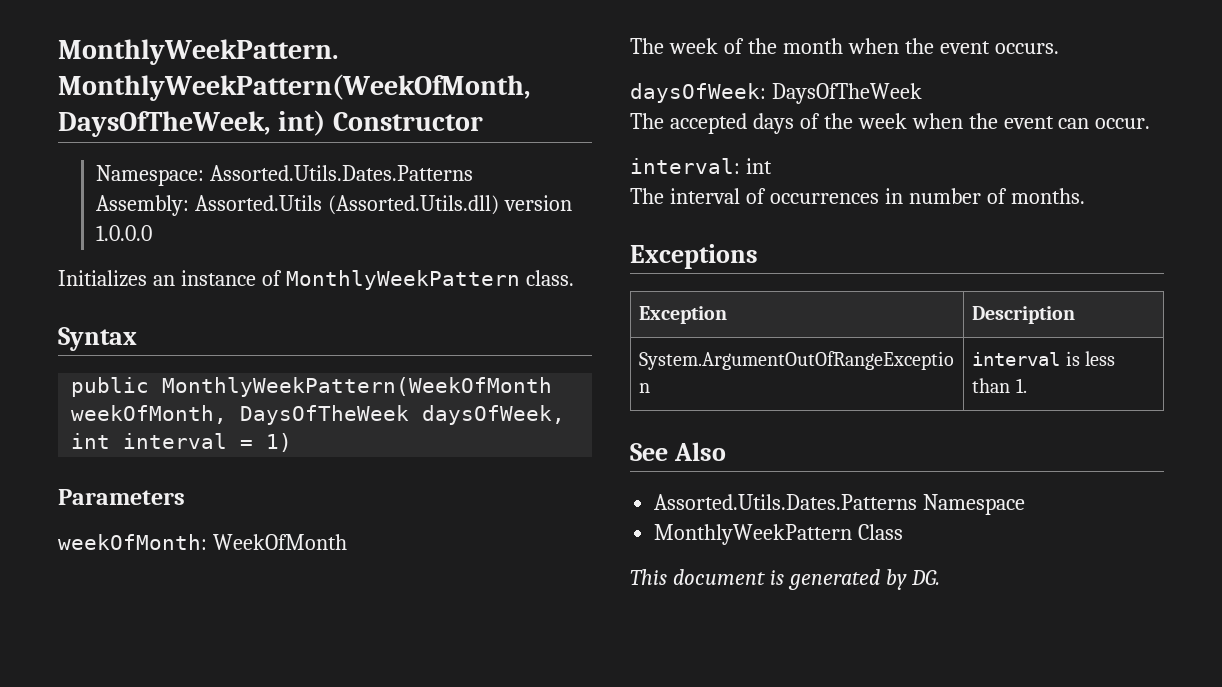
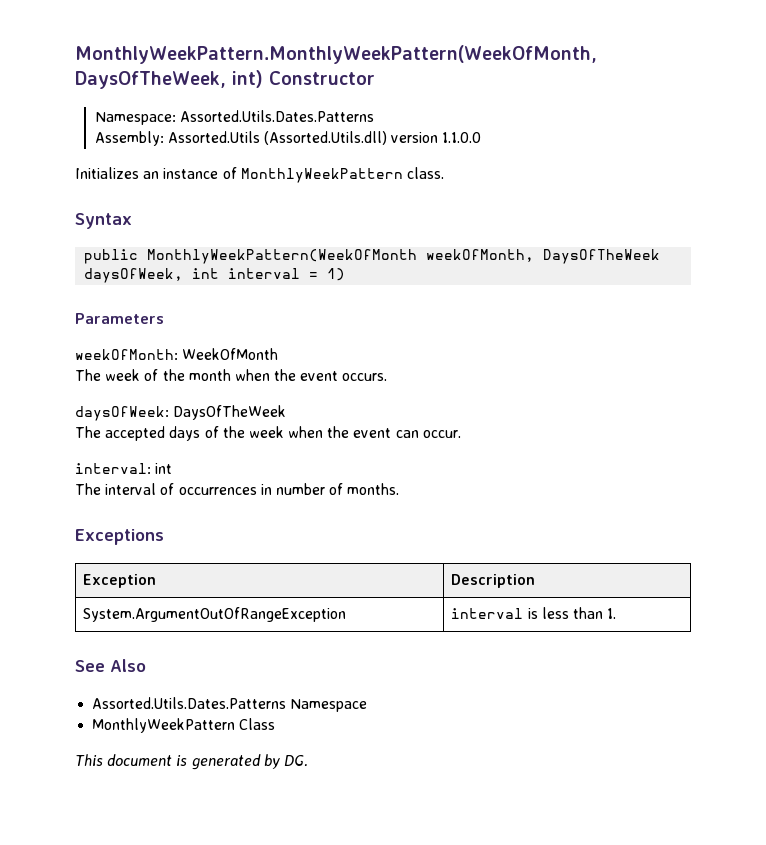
[96,225,153,241] 1.0.0.0 -> [442,132,482,143] 1.1.0.0

